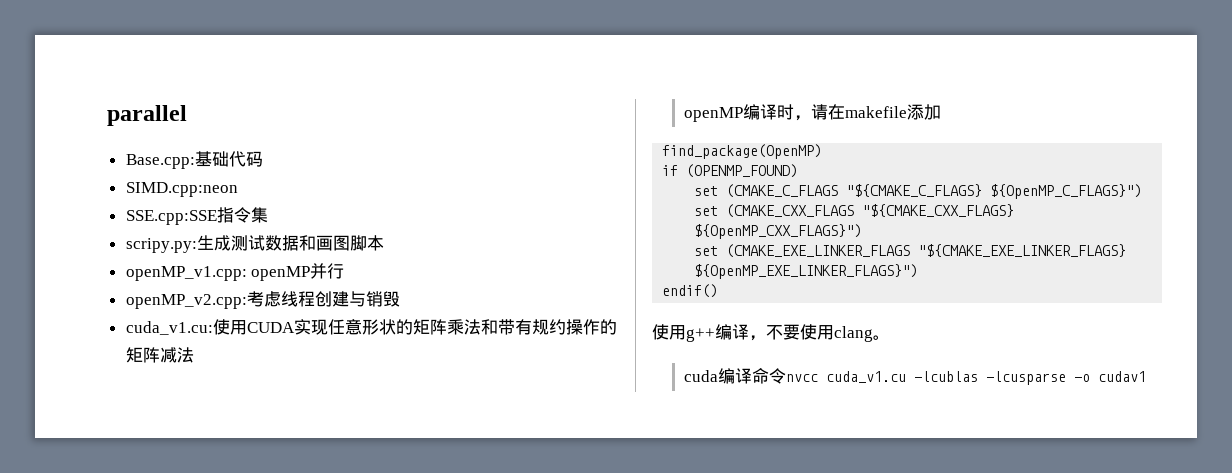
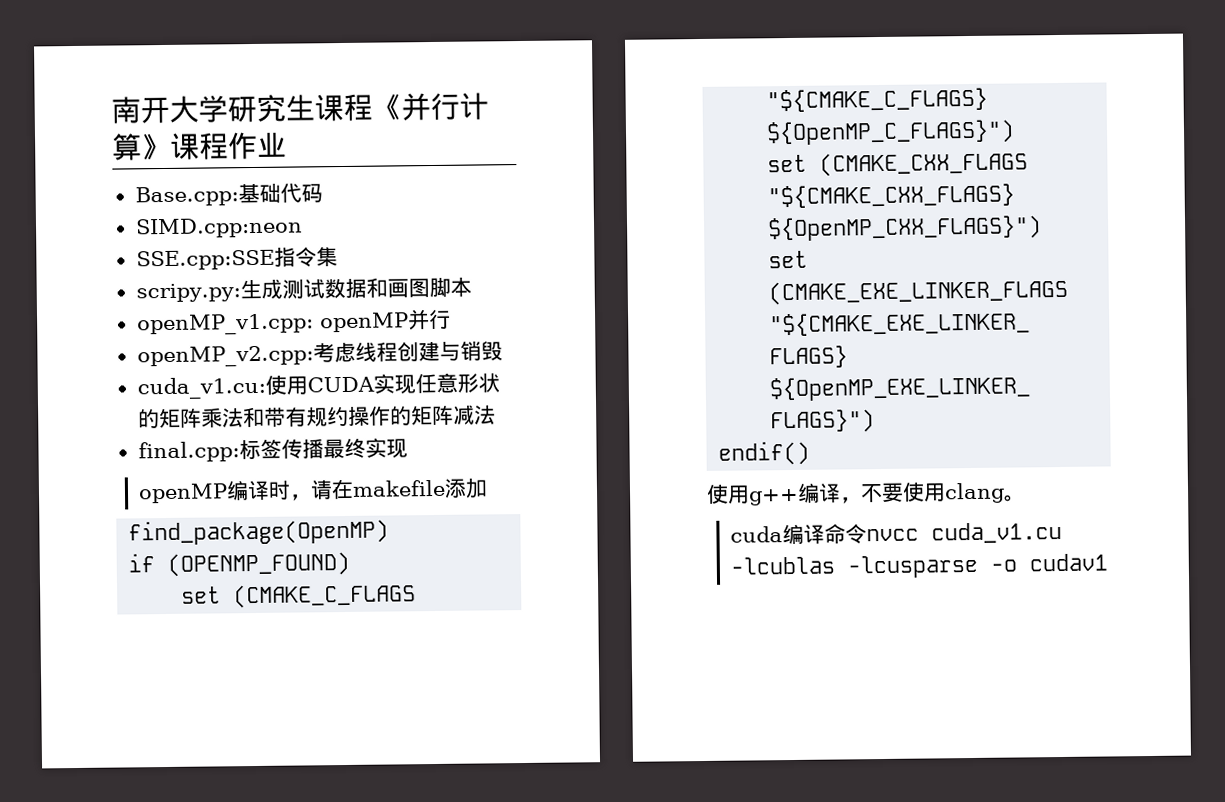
[107,105,187,126] parallel -> [111,92,489,124] [111,131,287,161] 南开大学研究生课程《并行计算》课程作业
(194, 355) none -> [137,437,408,463] // final.cpp:标签传播最终实现

